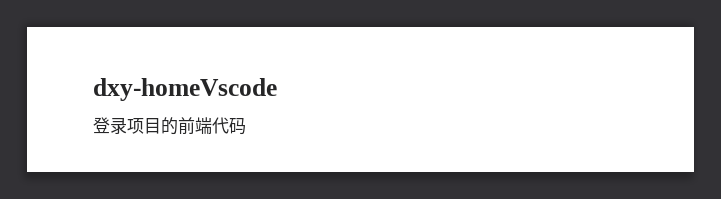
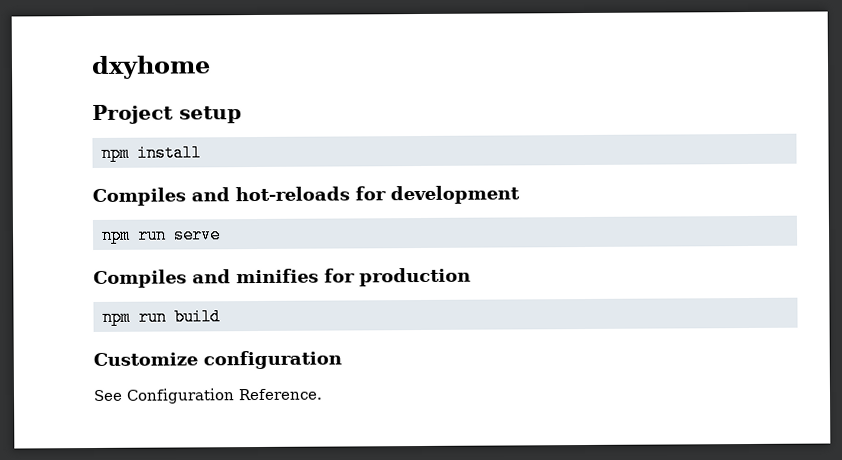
[93,78,277,101] [93,117,246,135] dxy-homeVscode // 登录项目的前端代码 -> [91,55,211,80] [92,104,242,125] [101,144,202,162] [92,185,520,207] [101,226,221,244] [93,267,471,289] [102,308,221,326] [93,350,342,370] [93,388,323,404] dxyhome // Project setup // npm install // Compiles and hot-reloads for development // npm run serve // Compiles and minifies for production // npm run build // Customize configuration // See Configuration Reference.

